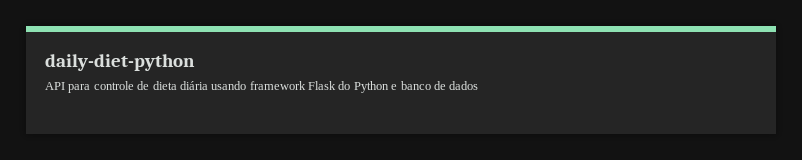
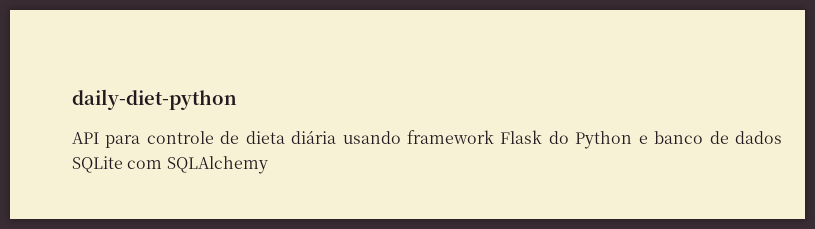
(479, 85) none -> [72,156,268,174] SQLite com SQLAlchemy

